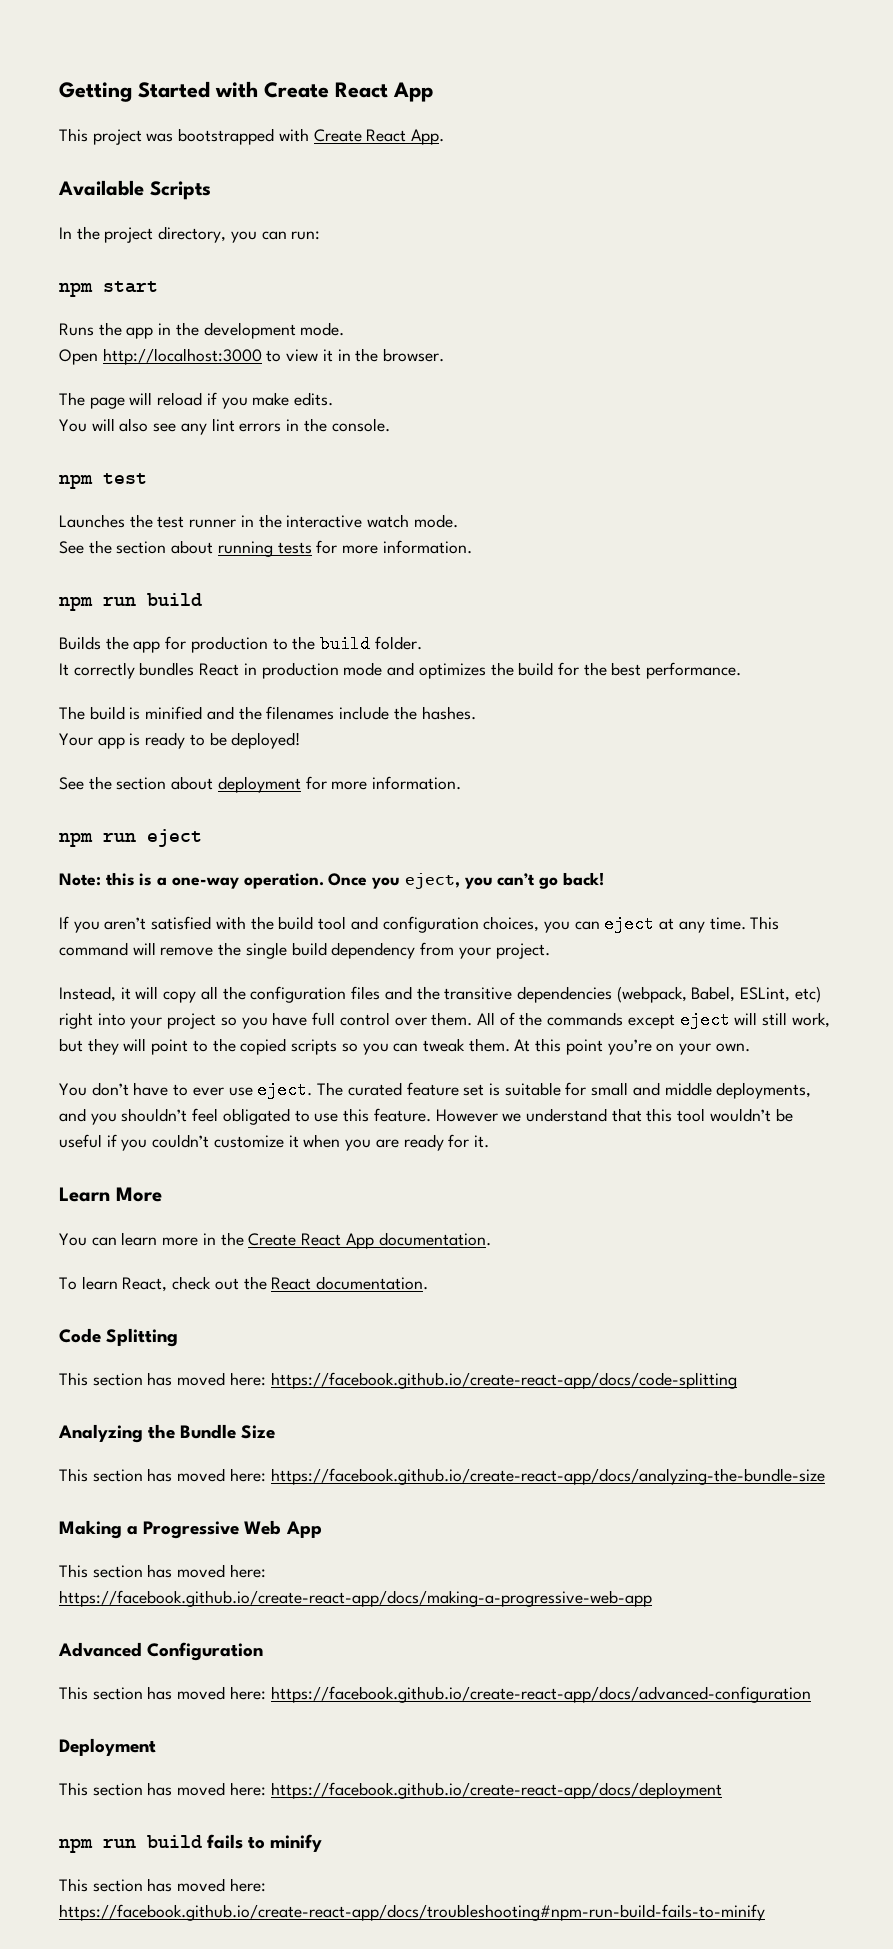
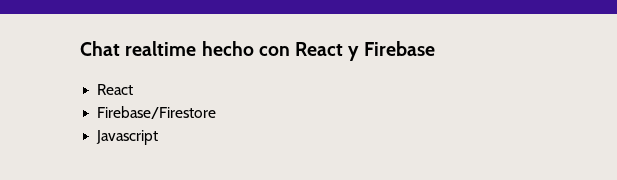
[59,81,433,102] [59,128,445,145] [58,180,211,200] [59,226,321,243] [59,281,158,297] [59,322,345,339] [59,348,445,365] [59,392,334,409] [59,418,390,435] [59,473,147,489] [59,514,458,528] [59,540,472,557] [59,593,202,611] [59,635,422,653] [59,662,742,679] [59,706,476,720] [59,732,301,749] [59,776,462,793] [59,829,202,847] [59,872,604,889] [59,915,780,933] [59,942,550,959] [59,986,821,1003] [59,1011,830,1029] [59,1038,750,1055] [59,1081,812,1099] [59,1108,793,1125] [59,1134,489,1151] [59,1187,162,1202] [59,1232,491,1249] [59,1276,429,1292] [59,1328,179,1347] [59,1372,737,1389] [58,1424,276,1443] [59,1468,825,1485] [59,1520,322,1539] [59,1564,266,1578] [59,1590,652,1607] [58,1642,264,1661] [59,1686,811,1703] [59,1738,156,1756] [59,1782,722,1799] [59,1834,323,1853] [59,1878,266,1892] [59,1904,765,1921] Getting Started with Create React App // This project was bootstrapped with Create React App. // Available Scripts // In the project directory, you can run: // npm start // Runs the app in the development mode. // Open http://localhost:3000 to view it in the browser. // The page will reload if you make edits. // You will also see any lint errors in the console. // npm test // Launches the test runner in the interactive watch mode. // See the section about running tests for more information. // npm run build // Builds the app for production to the build folder. // It correctly bundles React in production mode and optimizes the build for the best performance. // The build is minified and the filenames include the hashes. // Your app is ready to be deployed! // See the section about deployment for more information. // npm run eject // Note: this is a one-way operation. Once you eject, you can’t go back! // If you aren’t satisfied with the build tool and configuration choices, you can eject at any time. This command will remove the single build dependency from your project. // Instead, it will copy all the configuration files and the transitive dependencies (webpack, Babel, ESLint, etc) right into your project so you have full control over them. All of the commands except eject will still work, but they will point to the copied scripts so you can tweak them. At this point you’re on your own. // You don’t have to ever use eject. The curated feature set is suitable for small and middle deployments, and you shouldn’t feel obligated to use this feature. However we understand that this tool wouldn’t be useful if you couldn’t customize it when you are ready for it. // Learn More // You can learn more in the Create React App documentation. // To learn React, check out the React documentation. // Code Splitting // This section has moved here: https://facebook.github.io/create-react-app/docs/code-splitting // Analyzing the Bundle Size // This section has moved here: https://facebook.github.io/create-react-app/docs/analyzing-the-bundle-size // Making a Progressive Web App // This section has moved here: https://facebook.github.io/create-react-app/docs/making-a-progressive-web-app // Advanced Configuration // This section has moved here: https://facebook.github.io/create-react-app/docs/advanced-configuration // Deployment // This section has moved here: https://facebook.github.io/create-react-app/docs/deployment // npm run build fails to minify // This section has moved here: https://facebook.github.io/create-react-app/docs/troubleshooting#npm-run-build-fails-to-minify -> [80,41,435,61] [97,84,134,95] [97,106,217,119] [96,130,159,145] Chat realtime hecho con React y Firebase // React // Firebase/Firestore // Javascript

